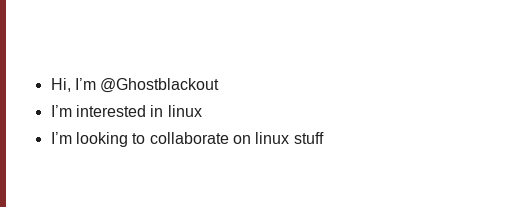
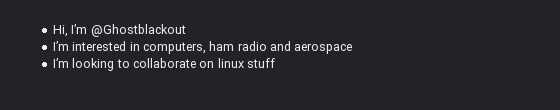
[167,105,202,117] linux -> [142,41,353,54] computers, ham radio and aerospace

